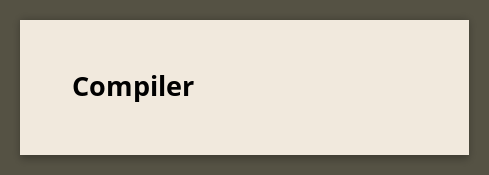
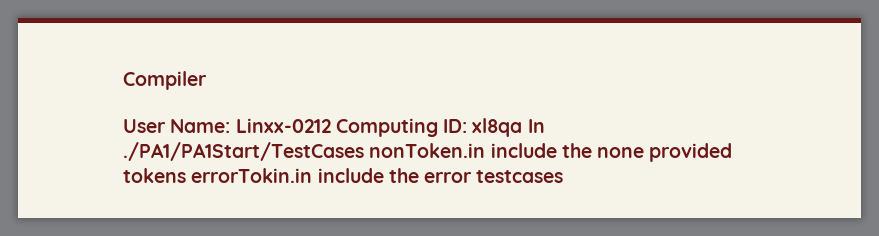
(194, 88) none -> [123,118,545,137] [123,142,733,162] [123,168,564,183] // User Name: Linxx-0212 Computing ID: xl8qa In ./PA1/PA1Start/TestCases nonToken.in include the none provided tokens errorTokin.in include the error testcases

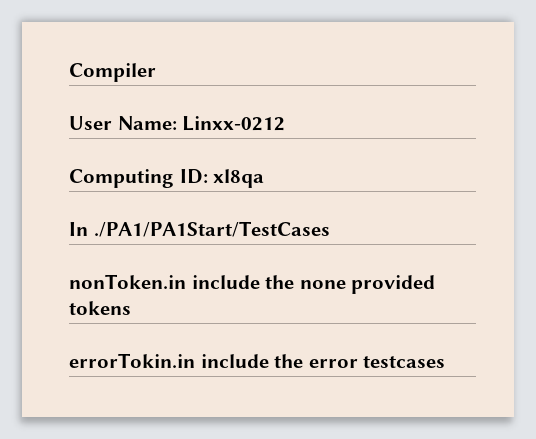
(331, 125) none -> (286, 123) //
(523, 127) none -> (265, 178) //
(364, 151) none -> (330, 229) //
(186, 175) none -> (131, 308) //

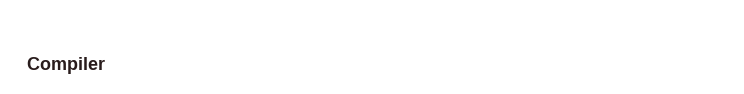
[69,116,286,131] [69,169,265,188] [69,221,330,237] [69,274,436,294] [69,301,131,315] [69,353,446,368] // User Name: Linxx-0212 // Computing ID: xl8qa // In ./PA1/PA1Start/TestCases // nonToken.in include the none provided tokens // errorTokin.in include the error testcases -> (105, 65) none

